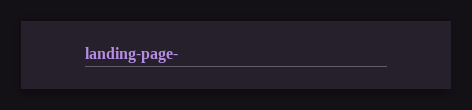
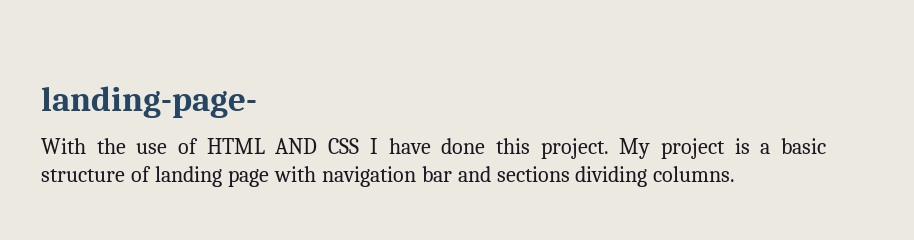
(178, 55) none -> [41,138,826,159] [41,166,736,187] // With the use of HTML AND CSS I have done this project. My project is a basic structure of landing page with navigation bar and sections dividing columns.

